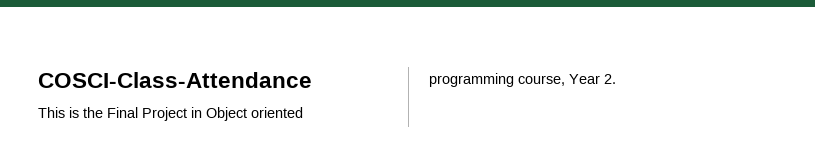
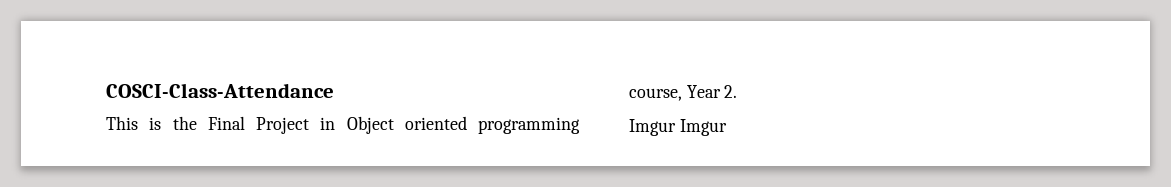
(616, 79) none -> [629,119,727,136] // Imgur Imgur

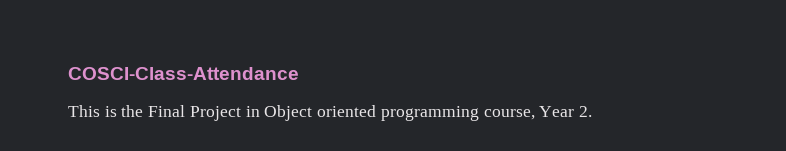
[629,119,727,136] // Imgur Imgur -> (592, 111) none

